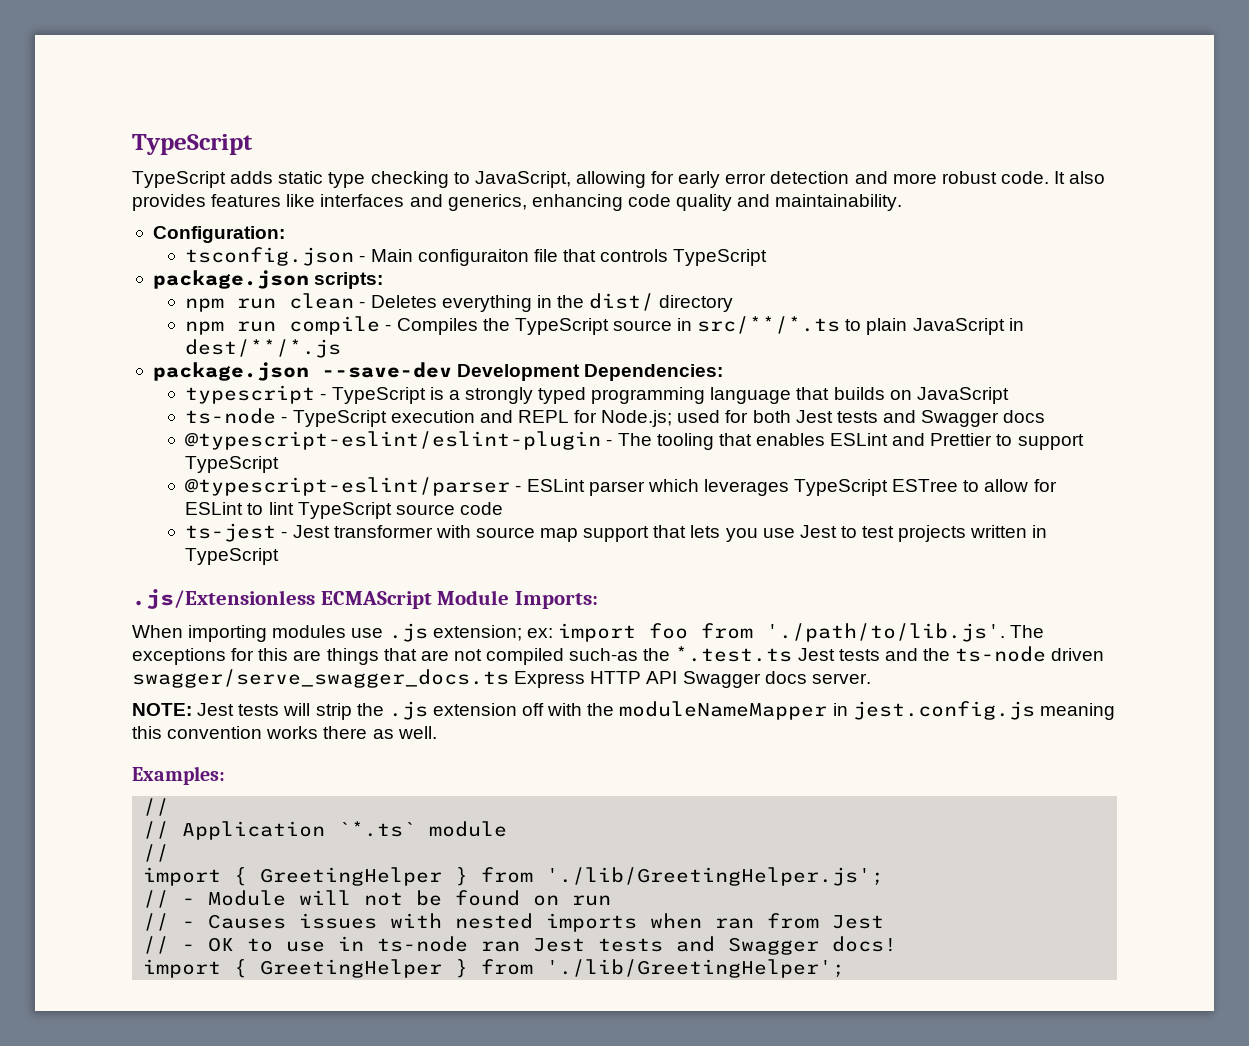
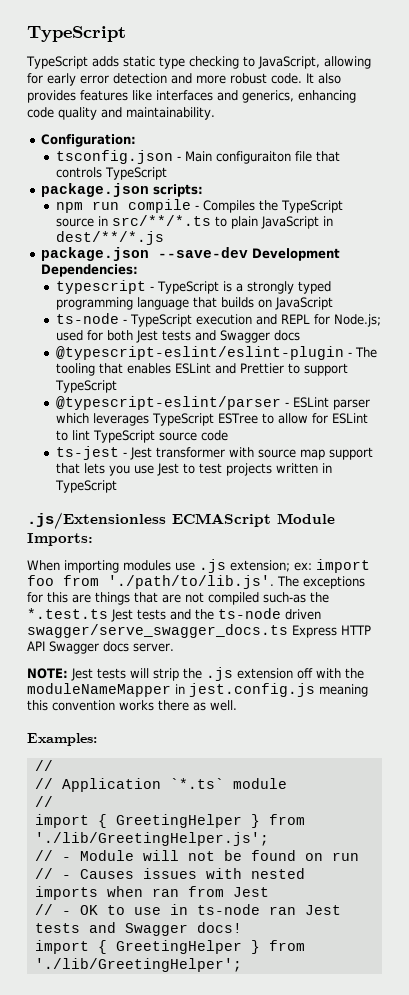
[185,293,734,312] // npm run clean - Deletes everything in the dist/ directory -> (204, 190) none

